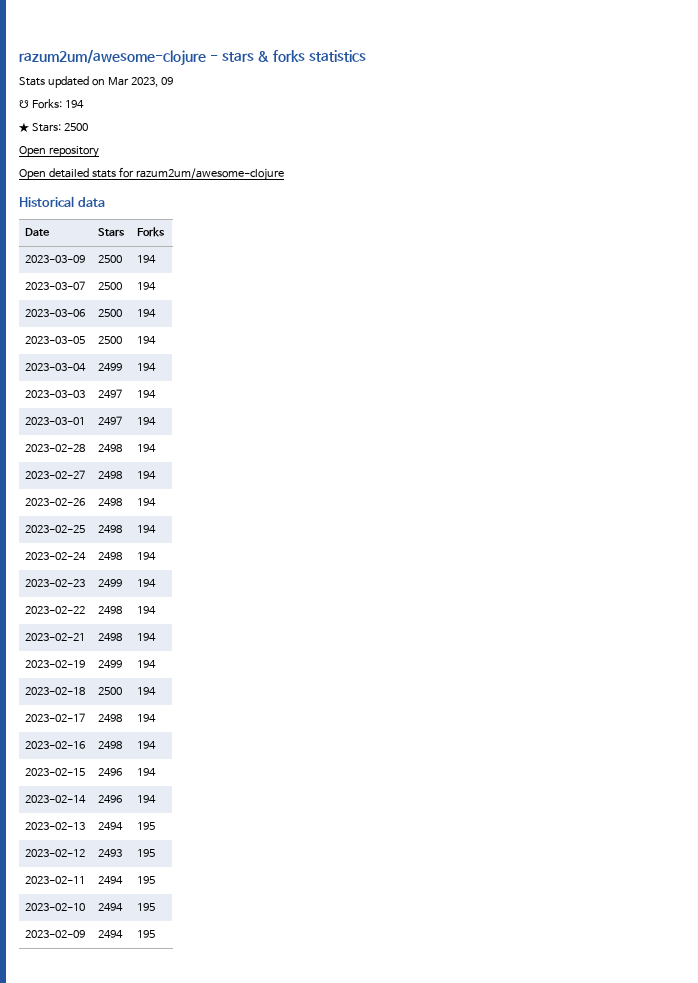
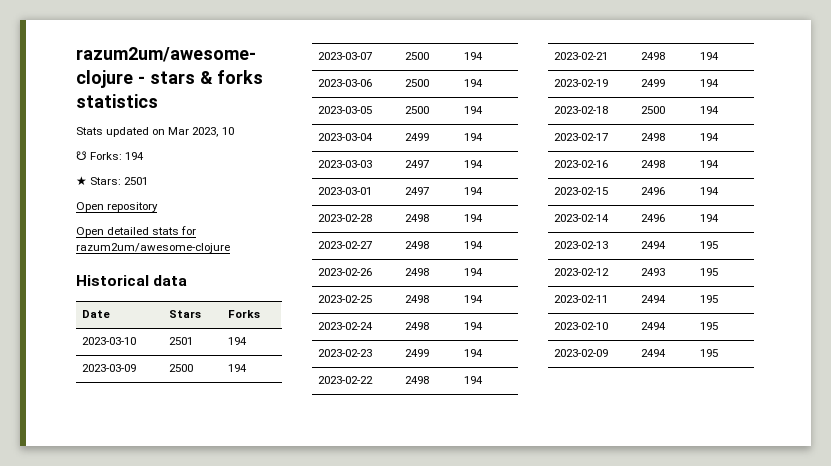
[160,77,173,85] 09 -> [221,127,234,135] 10
[63,123,88,131] 2500 -> [124,177,149,185] 2501
(166, 232) none -> [81,337,136,345] [168,337,193,345] [227,337,247,345] // 2023-03-10 | 2501 | 194

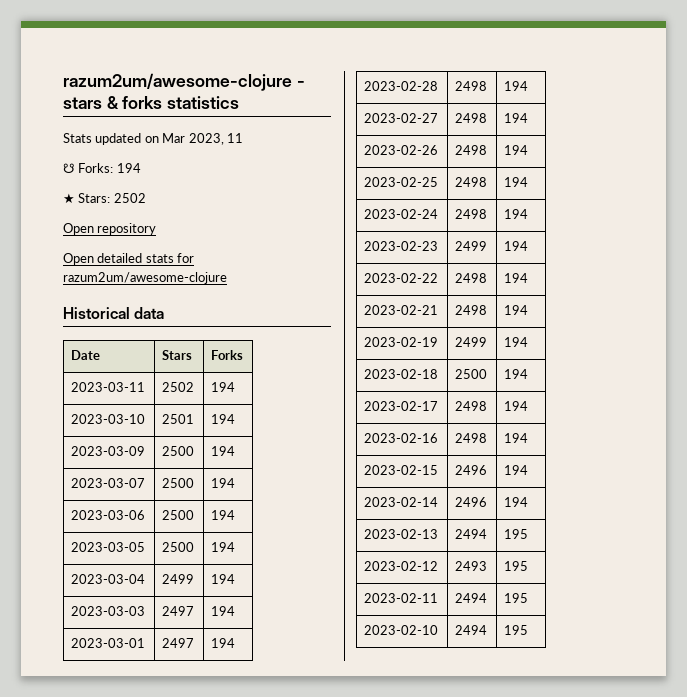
[221,127,234,135] 10 -> [226,133,243,143] 11
[124,177,149,185] 2501 -> [113,193,146,203] 2502
(260, 314) none -> [71,382,146,392] [162,382,195,392] [211,382,236,392] // 2023-03-11 | 2502 | 194
[553,349,608,357] [640,349,666,357] [699,349,718,357] // 2023-02-09 | 2494 | 195 -> (529, 630) none

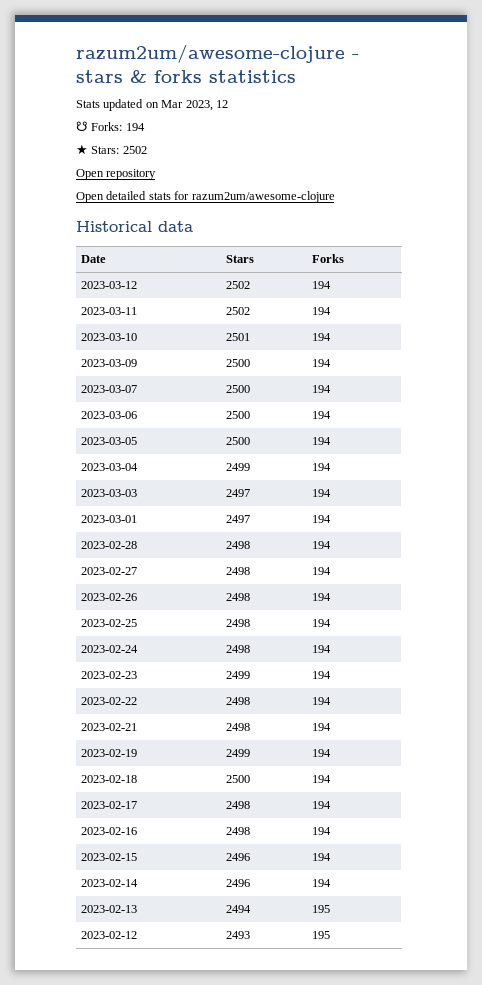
[226,133,243,143] 11 -> [215,100,228,108] 12
(244, 355) none -> [81,281,138,289] [226,281,251,289] [312,281,332,289] // 2023-03-12 | 2502 | 194
[364,593,439,603] [455,593,488,603] [504,593,529,603] [364,625,439,635] [455,625,488,635] [504,625,529,635] // 2023-02-11 | 2494 | 195 // 2023-02-10 | 2494 | 195 -> (331, 935) none

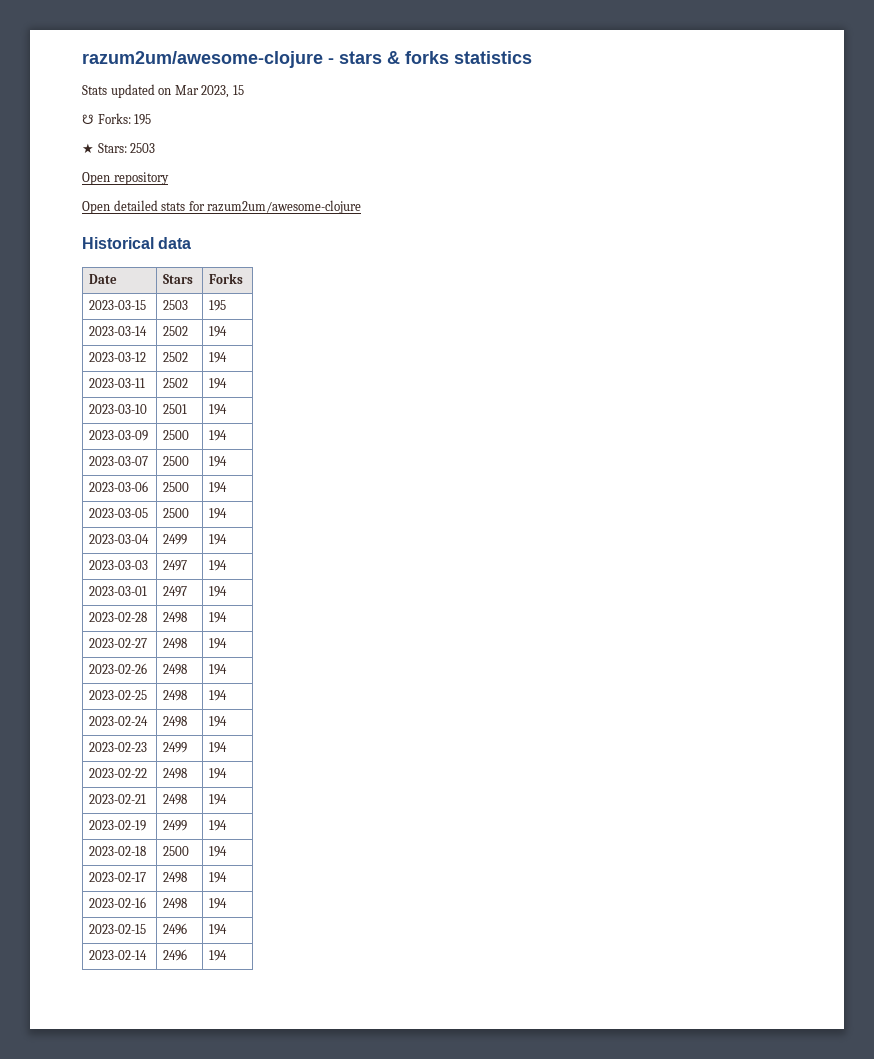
[215,100,228,108] 12 -> [232,85,244,95] 15
[125,123,145,131] 194 -> [134,114,152,125] 195
[122,146,147,154] 2502 -> [130,143,156,153] 2503
(345, 258) none -> [89,300,147,310] [163,300,189,310] [209,300,227,311] [89,326,148,336] [163,326,189,336] [209,326,228,337] // 2023-03-15 | 2503 | 195 // 2023-03-14 | 2502 | 194
[81,905,138,913] [226,905,252,913] [312,905,331,913] [81,931,138,939] [226,931,251,939] [312,931,331,939] // 2023-02-13 | 2494 | 195 // 2023-02-12 | 2493 | 195 -> (228, 955) none

